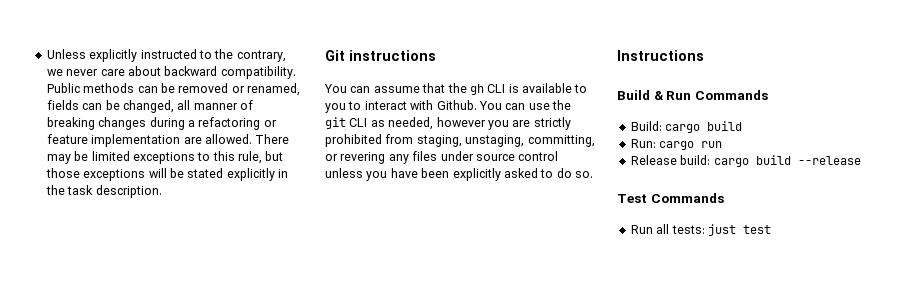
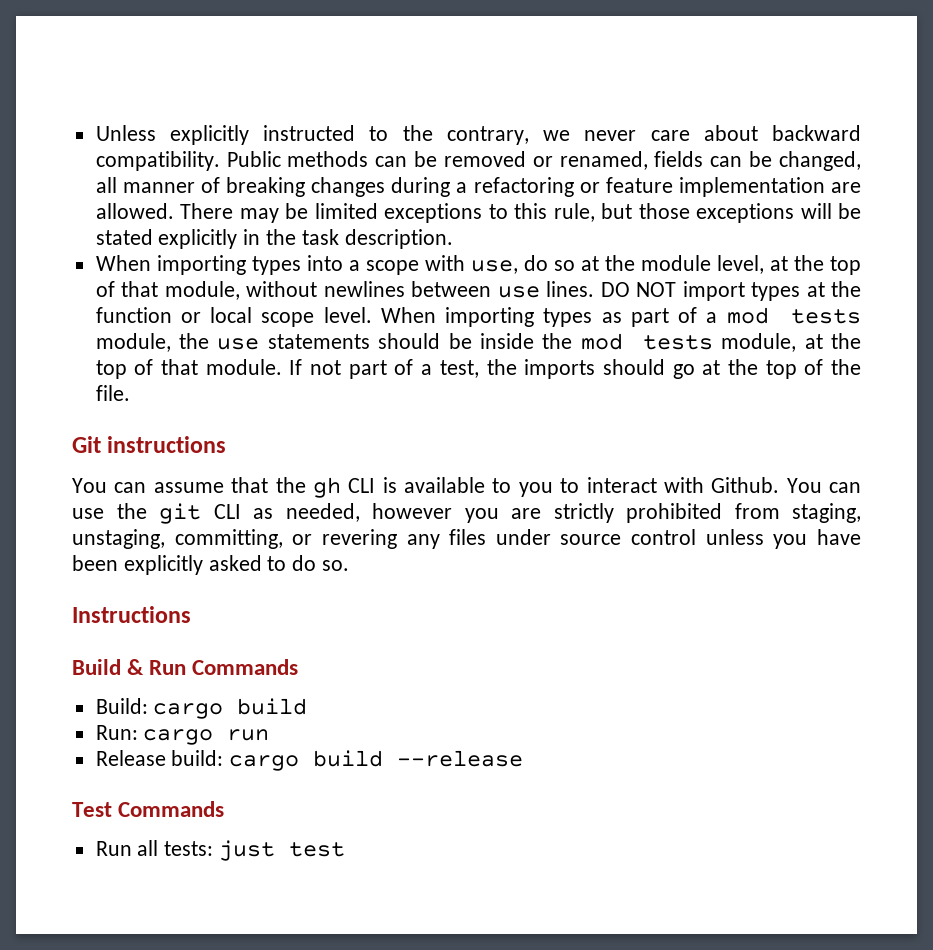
(162, 191) none -> [95,255,862,275] [95,281,862,301] [95,307,862,327] [95,333,862,352] [95,359,862,379] [95,385,130,401] // When importing types into a scope with use, do so at the module level, at the top of that module, without newlines between use lines. DO NOT import types at the function or local scope level. When importing types as part of a mod tests module, the use statements should be inside the mod tests module, at the top of that module. If not part of a test, the imports should go at the top of the file.

